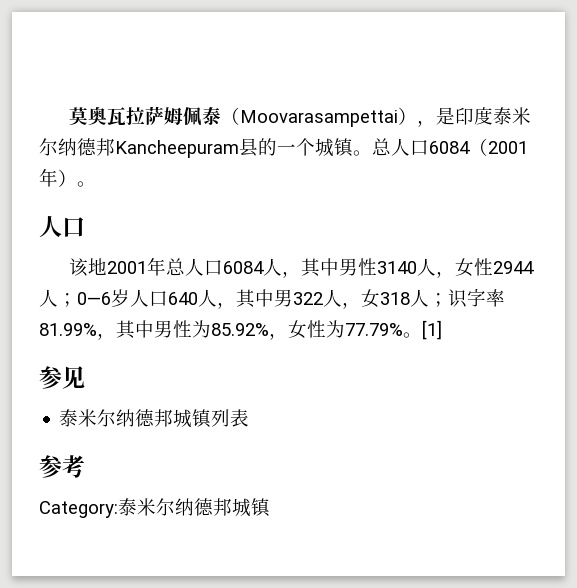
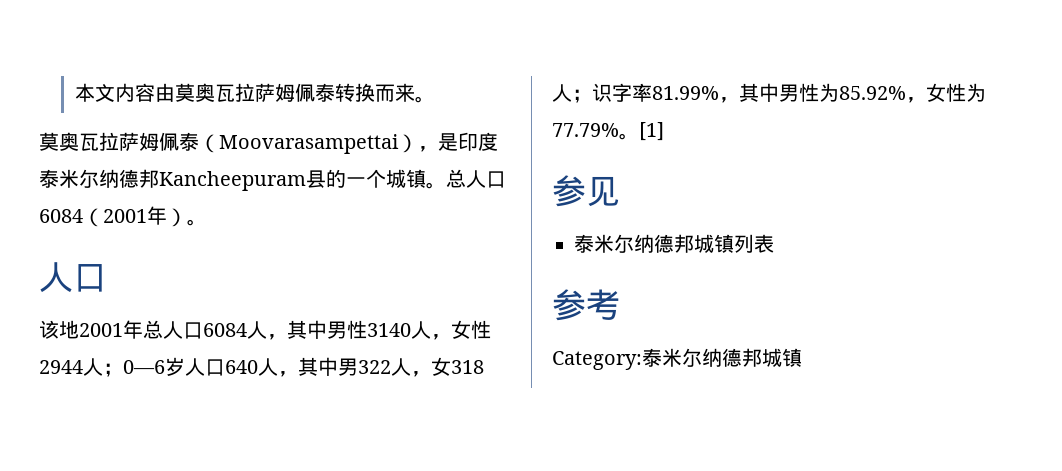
(68, 116) none -> [75,83,436,103] 本文内容由莫奥瓦拉萨姆佩泰转换而来。 //

